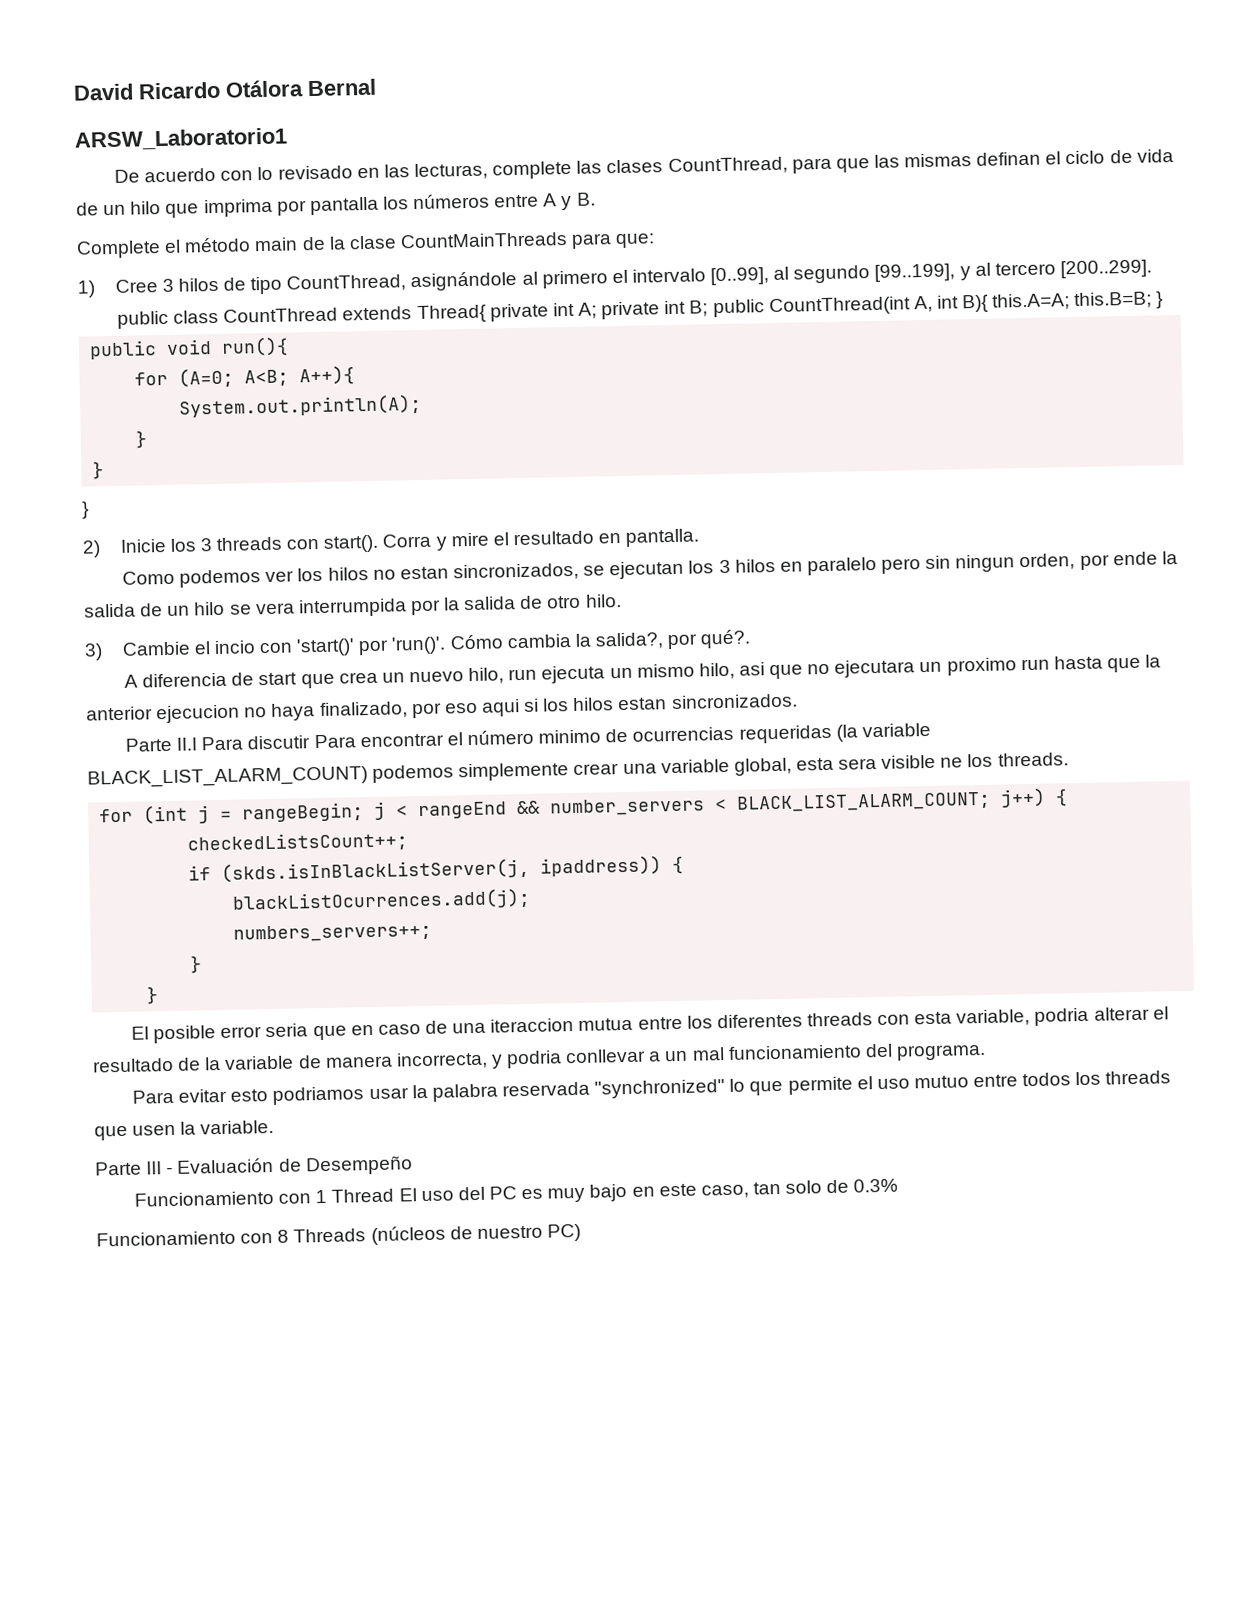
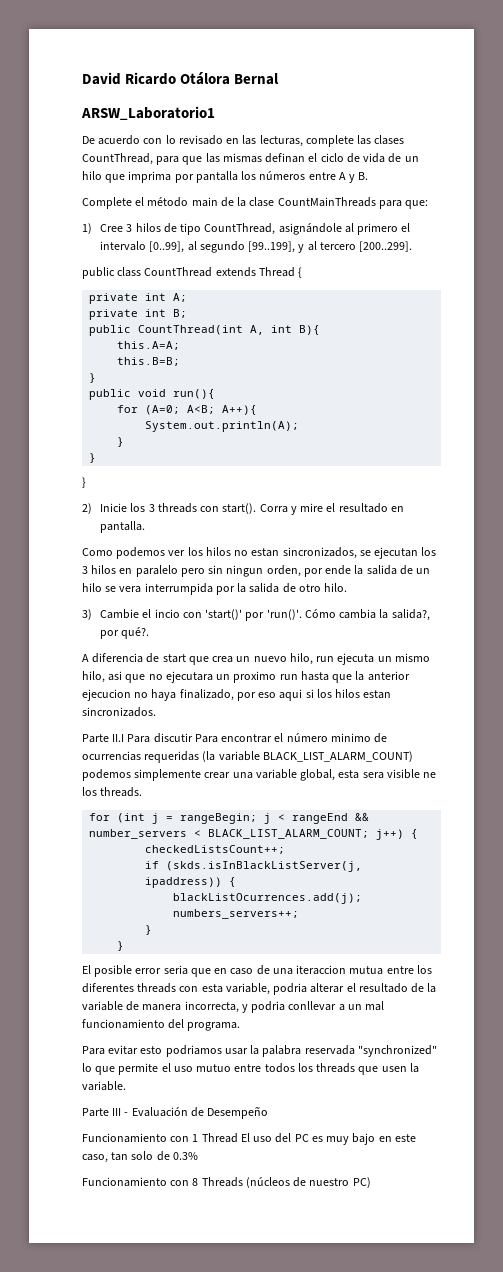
[416,304,487,323] Thread{ -> [258,267,303,278] Thread { //
(598, 310) none -> (188, 297) //
(709, 308) none -> (188, 313) //
(990, 303) none -> (321, 330) //
(1071, 302) none -> (181, 345) //
(1153, 300) none -> (181, 361) //

